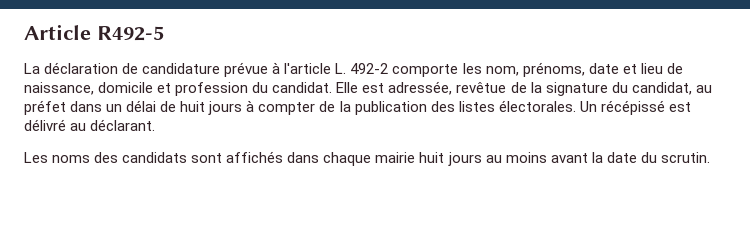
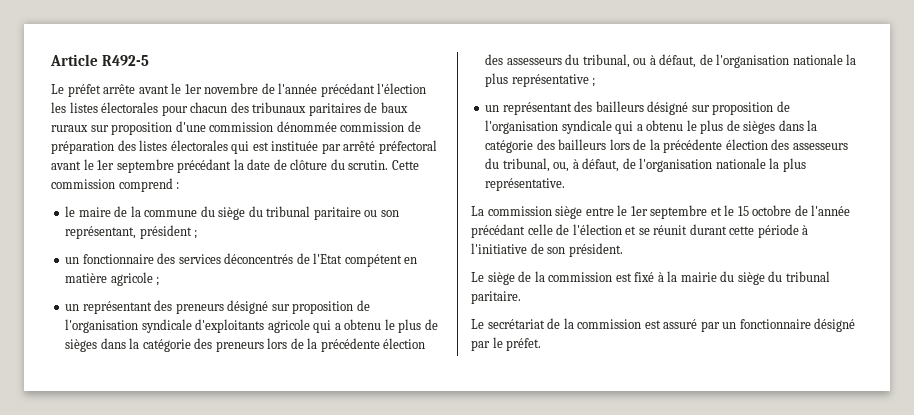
[24,62,683,77] [24,81,712,96] [24,100,691,115] [24,119,156,131] [24,151,710,166] La déclaration de candidature prévue à l'article L. 492-2 comporte les nom, prénoms, date et lieu de naissance, domicile et profession du candidat. Elle est adressée, revêtue de la signature du candidat, au préfet dans un délai de huit jours à compter de la publication des listes électorales. Un récépissé est délivré au déclarant. // Les noms des candidats sont affichés dans chaque mairie huit jours au moins avant la date du scrutin. -> [51,83,427,97] [51,102,408,116] [51,121,421,135] [51,140,437,154] [51,159,419,173] [51,178,180,192] [65,206,399,220] [65,225,198,239] [65,253,418,267] [65,272,160,286] [65,300,370,314] [65,319,438,333] [65,338,426,352] [485,54,857,68] [485,73,596,87] [485,101,790,115] [485,120,818,134] [485,139,848,153] [485,158,806,172] [485,178,566,191] [471,205,851,219] [471,224,809,238] [471,243,623,257] [471,271,830,285] [471,291,521,304] [471,318,856,332] [471,337,542,351] Le préfet arrête avant le 1er novembre de l'année précédant l'élection les listes électorales pour chacun des tribunaux paritaires de baux ruraux sur proposition d'une commission dénommée commission de préparation des listes électorales qui est instituée par arrêté préfectoral avant le 1er septembre précédant la date de clôture du scrutin. Cette commission comprend : // le maire de la commune du siège du tribunal paritaire ou son représentant, président ; // un fonctionnaire des services déconcentrés de l'Etat compétent en matière agricole ; // un représentant des preneurs désigné sur proposition de l'organisation syndicale d'exploitants agricole qui a obtenu le plus de sièges dans la catégorie des preneurs lors de la précédente élection des assesseurs du tribunal, ou à défaut, de l'organisation nationale la plus représentative ; // un représentant des bailleurs désigné sur proposition de l'organisation syndicale qui a obtenu le plus de sièges dans la catégorie des bailleurs lors de la précédente élection des assesseurs du tribunal, ou, à défaut, de l'organisation nationale la plus représentative. // La commission siège entre le 1er septembre et le 15 octobre de l'année précédant celle de l'élection et se réunit durant cette période à l'initiative de son président. // Le siège de la commission est fixé à la mairie du siège du tribunal paritaire. // Le secrétariat de la commission est assuré par un fonctionnaire désigné par le préfet.

